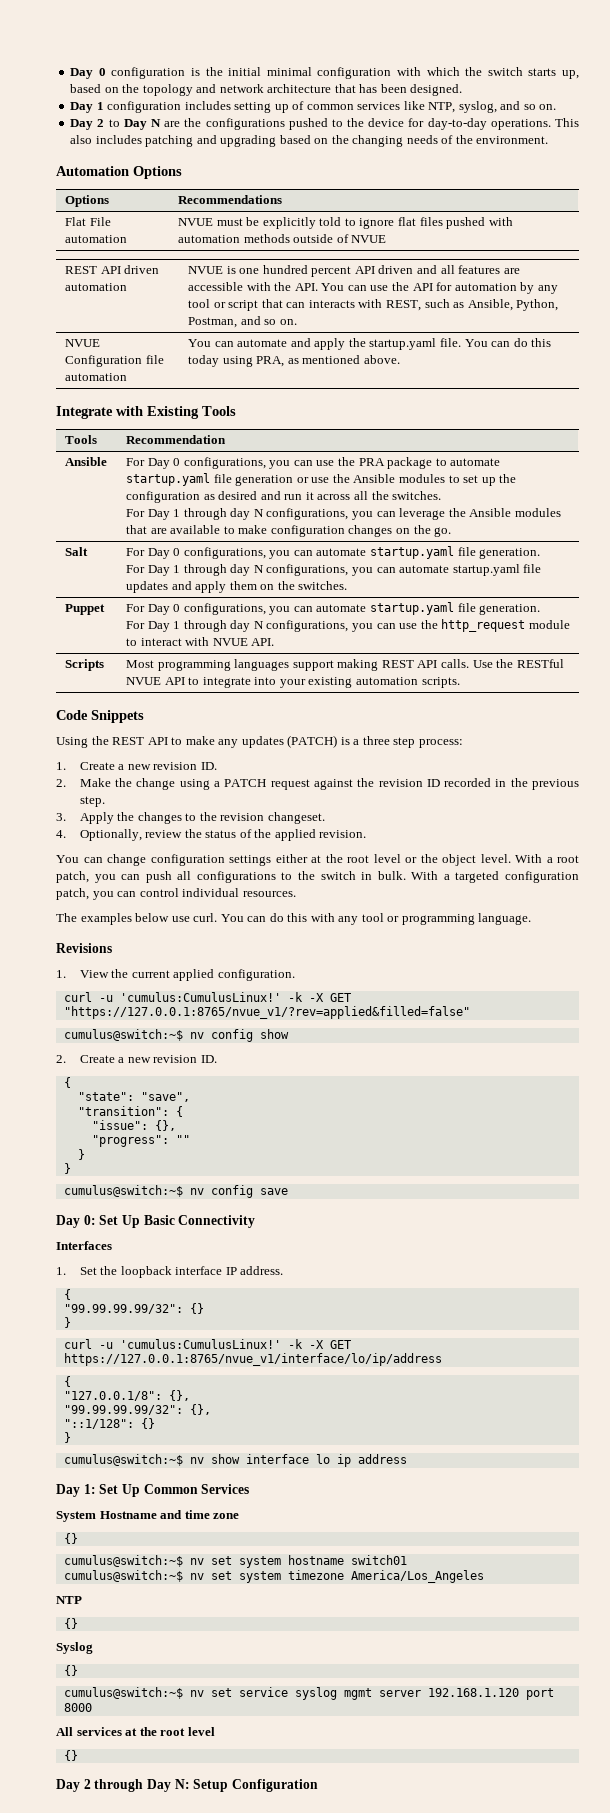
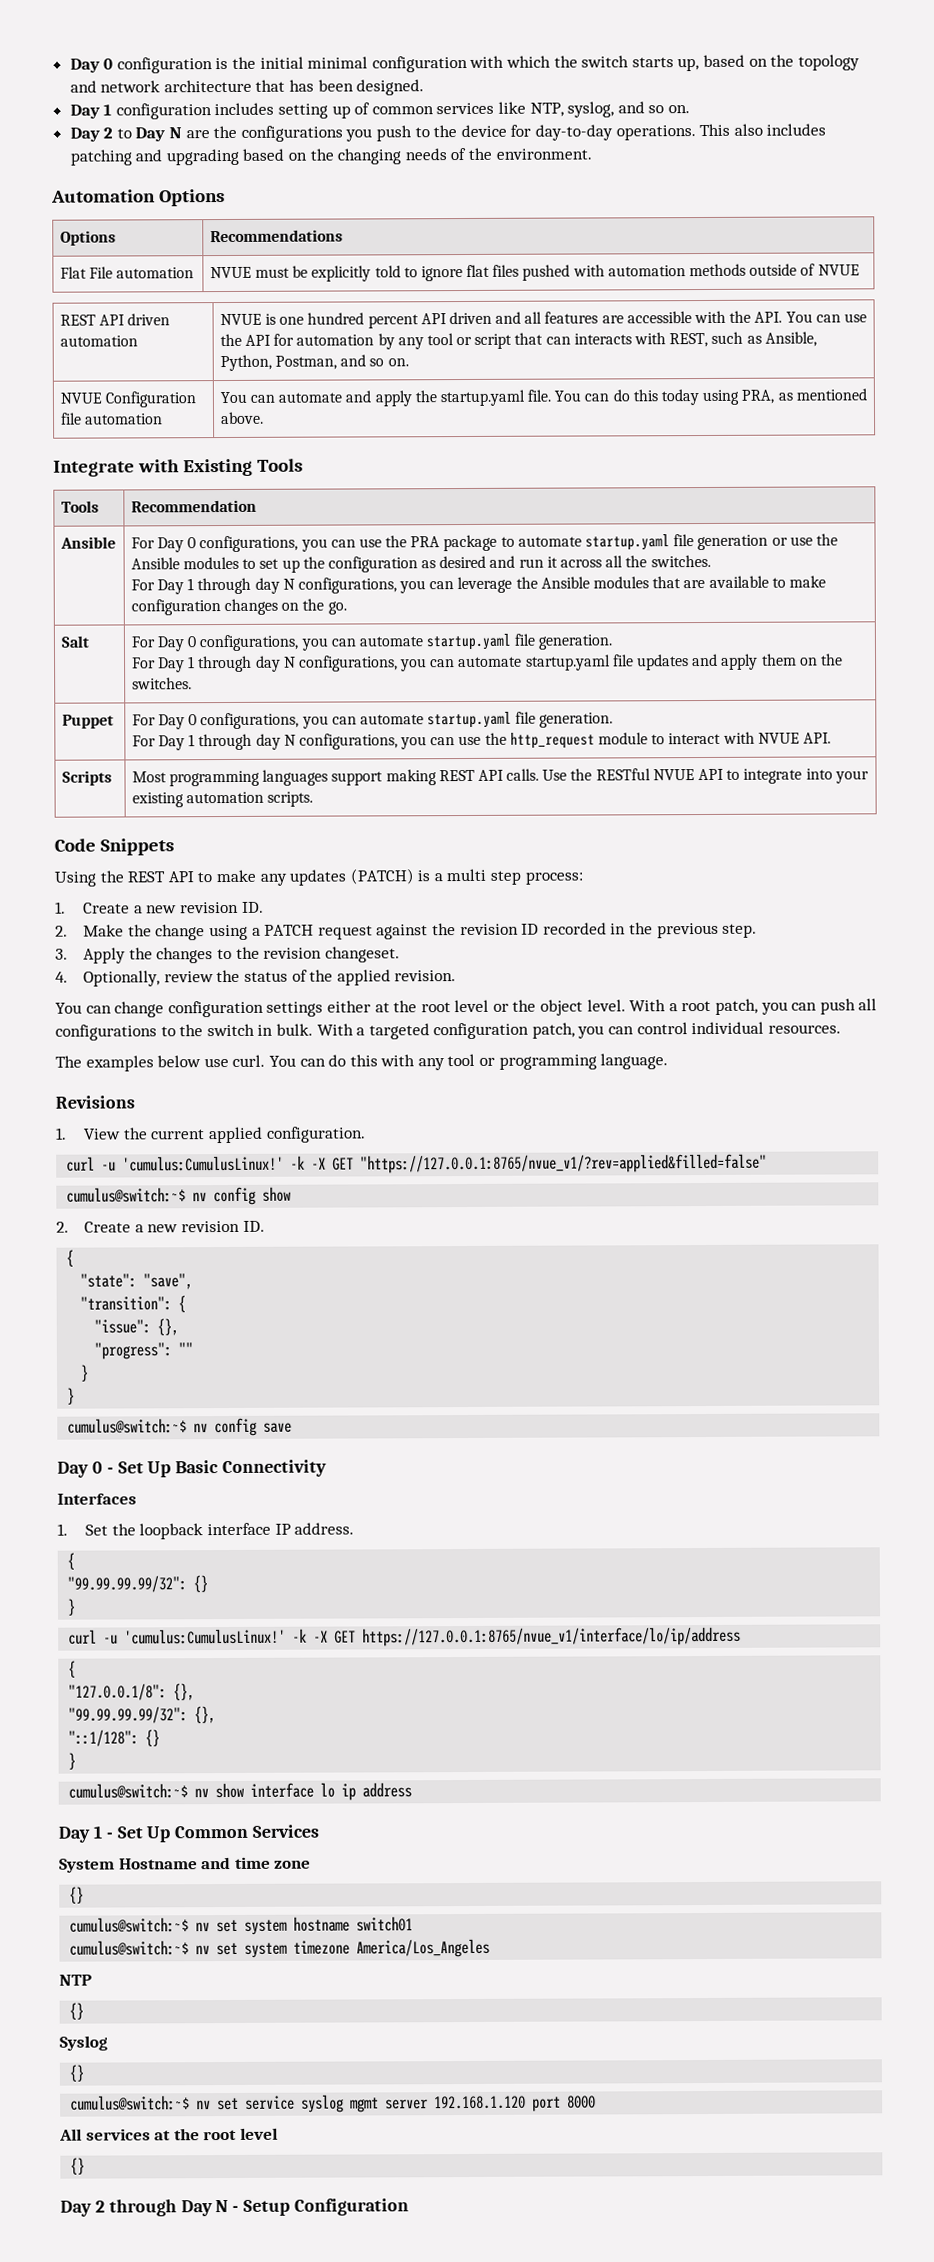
[288,118,328,130] pushed -> [345,125,413,142] you push
[362,736,390,745] three -> [446,868,487,882] multi
[83,1215,96,1225] 0: -> [91,1461,114,1474] 0 -
[83,1484,96,1494] 1: -> [92,1825,113,1839] 1 -
[174,1779,190,1789] N: -> [215,2200,240,2213] N -

